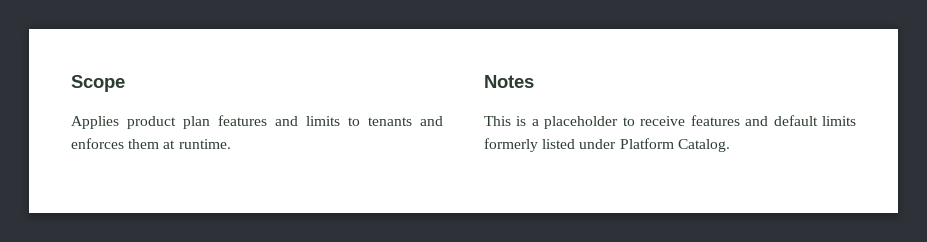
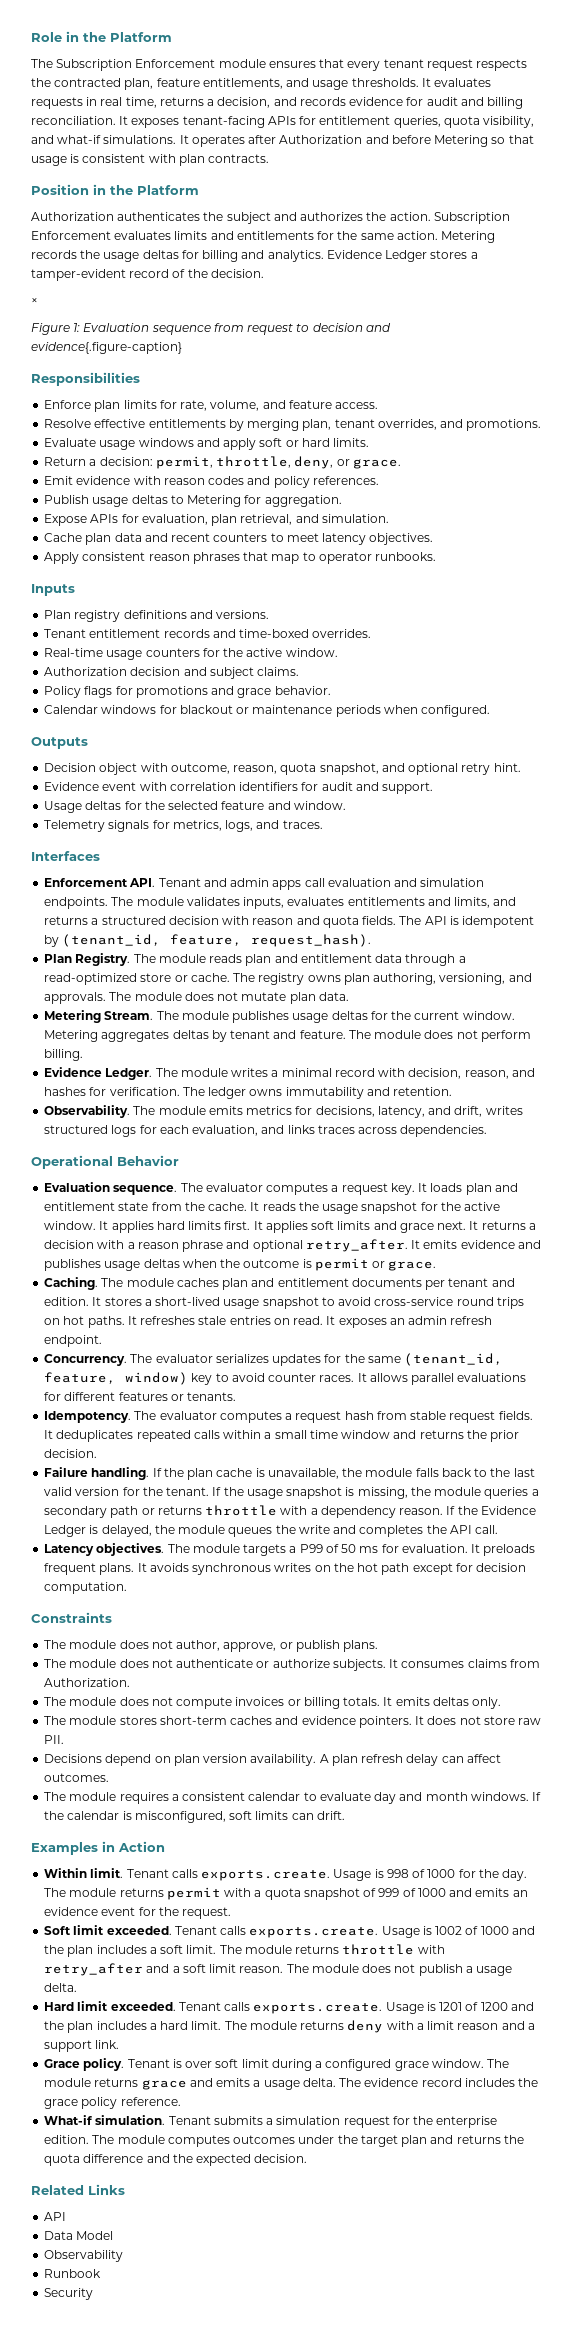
[71,75,125,92] [71,115,443,129] [71,138,231,149] [484,75,534,88] [484,115,856,129] [484,138,730,152] Scope // Applies product plan features and limits to tenants and enforces them at runtime. // Notes // This is a placeholder to receive features and default limits formerly listed under Platform Catalog. -> [31,31,172,42] [31,59,528,71] [31,78,492,90] [31,97,524,109] [31,116,535,128] [31,135,534,147] [31,154,270,166] [31,184,199,195] [31,212,510,224] [31,231,496,243] [31,250,478,262] [31,269,264,281] [31,298,38,305] [31,323,391,335] [31,342,182,354] [31,372,140,386] [44,400,379,412] [44,419,542,431] [44,438,370,450] [44,456,401,469] [44,476,379,488] [44,495,342,507] [44,514,389,526] [44,533,434,545] [44,552,437,564] [31,584,75,596] [44,610,270,622] [44,629,372,638] [44,648,338,660] [44,667,300,679] [44,686,331,698] [44,705,491,717] [31,737,88,749] [44,763,521,775] [44,782,434,794] [44,801,346,813] [44,820,323,832] [31,851,100,861] [44,878,485,890] [44,897,517,909] [44,916,535,928] [44,934,372,947] [44,953,466,966] [44,973,532,985] [44,992,349,1004] [44,1010,515,1023] [44,1030,531,1042] [44,1049,84,1061] [44,1067,535,1080] [44,1087,453,1099] [44,1105,523,1118] [44,1125,488,1137] [31,1155,179,1169] [44,1182,518,1195] [44,1202,501,1214] [44,1221,536,1233] [44,1239,541,1252] [44,1258,437,1271] [44,1277,515,1290] [44,1297,524,1309] [44,1316,493,1328] [44,1335,103,1347] [44,1353,504,1366] [44,1372,527,1385] [44,1392,237,1401] [44,1411,533,1423] [44,1430,520,1442] [44,1449,98,1458] [44,1467,535,1480] [44,1487,539,1499] [44,1505,536,1518] [44,1525,499,1537] [44,1543,536,1556] [44,1563,527,1575] [44,1582,128,1594] [31,1612,112,1623] [44,1640,379,1652] [44,1659,540,1671] [44,1678,131,1687] [44,1697,502,1709] [44,1716,542,1728] [44,1735,65,1744] [44,1754,501,1766] [44,1773,110,1782] [44,1792,542,1804] [44,1811,345,1823] [31,1841,165,1855] [44,1868,528,1881] [44,1887,528,1900] [44,1907,232,1919] [44,1925,535,1938] [44,1944,445,1957] [44,1963,513,1976] [44,1983,78,1992] [44,2001,534,2014] [44,2020,535,2033] [44,2040,120,2052] [44,2058,510,2071] [44,2078,539,2090] [44,2097,181,2109] [44,2115,498,2128] [44,2135,524,2147] [44,2154,308,2166] [31,2184,125,2195] [44,2212,67,2221] [44,2231,114,2240] [44,2250,124,2262] [44,2269,102,2278] [44,2288,94,2300] Role in the Platform // The Subscription Enforcement module ensures that every tenant request respects the contracted plan, feature entitlements, and usage thresholds. It evaluates requests in real time, returns a decision, and records evidence for audit and billing reconciliation. It exposes tenant-facing APIs for entitlement queries, quota visibility, and what-if simulations. It operates after Authorization and before Metering so that usage is consistent with plan contracts. // Position in the Platform // Authorization authenticates the subject and authorizes the action. Subscription Enforcement evaluates limits and entitlements for the same action. Metering records the usage deltas for billing and analytics. Evidence Ledger stores a tamper-evident record of the decision. // × // Figure 1: Evaluation sequence from request to decision and evidence{.figure-caption} // Responsibilities // Enforce plan limits for rate, volume, and feature access. // Resolve effective entitlements by merging plan, tenant overrides, and promotions. // Evaluate usage windows and apply soft or hard limits. // Return a decision: permit, throttle, deny, or grace. // Emit evidence with reason codes and policy references. // Publish usage deltas to Metering for aggregation. // Expose APIs for evaluation, plan retrieval, and simulation. // Cache plan data and recent counters to meet latency objectives. // Apply consistent reason phrases that map to operator runbooks. // Inputs // Plan registry definitions and versions. // Tenant entitlement records and time-boxed overrides. // Real-time usage counters for the active window. // Authorization decision and subject claims. // Policy flags for promotions and grace behavior. // Calendar windows for blackout or maintenance periods when configured. // Outputs // Decision object with outcome, reason, quota snapshot, and optional retry hint. // Evidence event with correlation identifiers for audit and support. // Usage deltas for the selected feature and window. // Telemetry signals for metrics, logs, and traces. // Interfaces // Enforcement API. Tenant and admin apps call evaluation and simulation endpoints. The module validates inputs, evaluates entitlements and limits, and returns a structured decision with reason and quota fields. The API is idempotent by (tenant_id, feature, request_hash). // Plan Registry. The module reads plan and entitlement data through a read-optimized store or cache. The registry owns plan authoring, versioning, and approvals. The module does not mutate plan data. // Metering Stream. The module publishes usage deltas for the current window. Metering aggregates deltas by tenant and feature. The module does not perform billing. // Evidence Ledger. The module writes a minimal record with decision, reason, and hashes for verification. The ledger owns immutability and retention. // Observability. The module emits metrics for decisions, latency, and drift, writes structured logs for each evaluation, and links traces across dependencies. // Operational Behavior // Evaluation sequence. The evaluator computes a request key. It loads plan and entitlement state from the cache. It reads the usage snapshot for the active window. It applies hard limits first. It applies soft limits and grace next. It returns a decision with a reason phrase and optional retry_after. It emits evidence and publishes usage deltas when the outcome is permit or grace. // Caching. The module caches plan and entitlement documents per tenant and edition. It stores a short-lived usage snapshot to avoid cross-service round trips on hot paths. It refreshes stale entries on read. It exposes an admin refresh endpoint. // Concurrency. The evaluator serializes updates for the same (tenant_id, feature, window) key to avoid counter races. It allows parallel evaluations for different features or tenants. // Idempotency. The evaluator computes a request hash from stable request fields. It deduplicates repeated calls within a small time window and returns the prior decision. // Failure handling. If the plan cache is unavailable, the module falls back to the last valid version for the tenant. If the usage snapshot is missing, the module queries a secondary path or returns throttle with a dependency reason. If the Evidence Ledger is delayed, the module queues the write and completes the API call. // Latency objectives. The module targets a P99 of 50 ms for evaluation. It preloads frequent plans. It avoids synchronous writes on the hot path except for decision computation. // Constraints // The module does not author, approve, or publish plans. // The module does not authenticate or authorize subjects. It consumes claims from Authorization. // The module does not compute invoices or billing totals. It emits deltas only. // The module stores short-term caches and evidence pointers. It does not store raw PII. // Decisions depend on plan version availability. A plan refresh delay can affect outcomes. // The module requires a consistent calendar to evaluate day and month windows. If the calendar is misconfigured, soft limits can drift. // Examples in Action // Within limit. Tenant calls exports.create. Usage is 998 of 1000 for the day. The module returns permit with a quota snapshot of 999 of 1000 and emits an evidence event for the request. // Soft limit exceeded. Tenant calls exports.create. Usage is 1002 of 1000 and the plan includes a soft limit. The module returns throttle with retry_after and a soft limit reason. The module does not publish a usage delta. // Hard limit exceeded. Tenant calls exports.create. Usage is 1201 of 1200 and the plan includes a hard limit. The module returns deny with a limit reason and a support link. // Grace policy. Tenant is over soft limit during a configured grace window. The module returns grace and emits a usage delta. The evidence record includes the grace policy reference. // What-if simulation. Tenant submits a simulation request for the enterprise edition. The module computes outcomes under the target plan and returns the quota difference and the expected decision. // Related Links // API // Data Model // Observability // Runbook // Security

